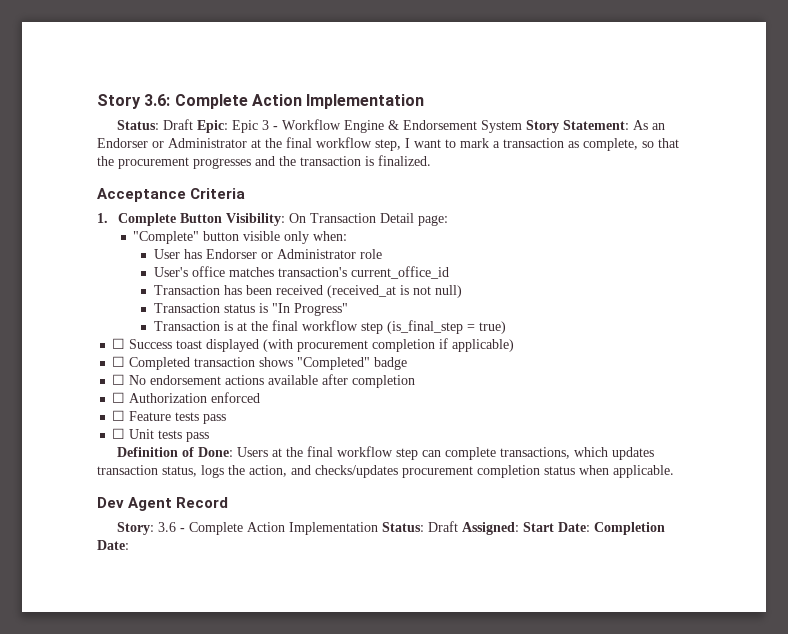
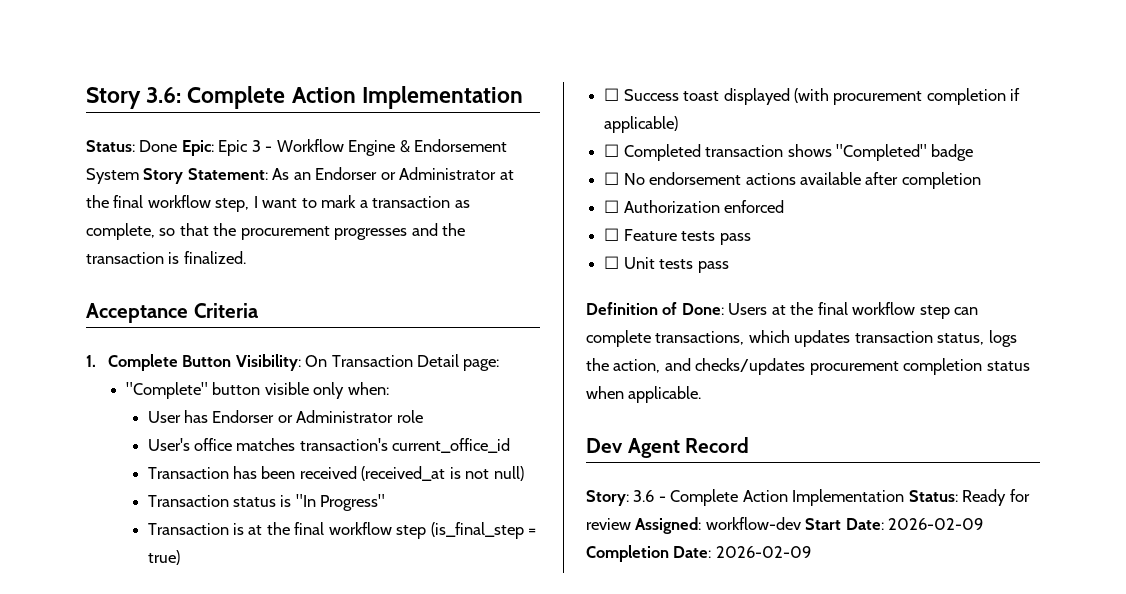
[162,119,193,130] Draft -> [139,140,178,152] Done
[427,521,519,535] Draft Assigned: -> [962,489,1030,506] [586,517,801,534] Ready for review Assigned: workflow-dev
(590, 527) none -> [888,518,984,530] 2026-02-09
(129, 545) none -> [715,546,811,558] 2026-02-09

